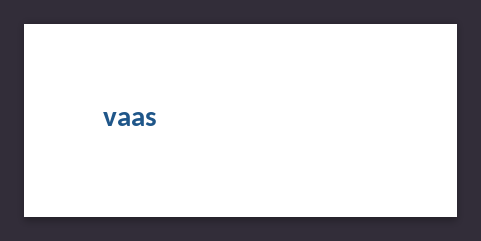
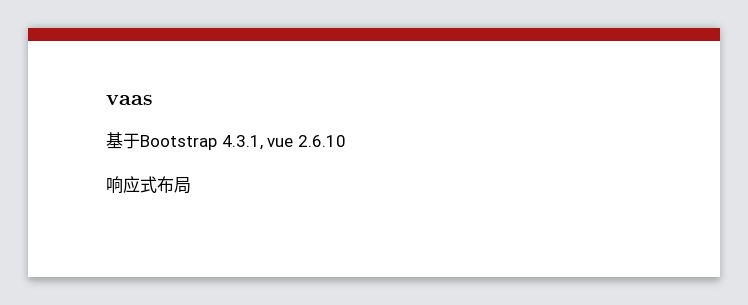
(157, 119) none -> [106,132,346,150] [106,176,191,194] // 基于Bootstrap 4.3.1, vue 2.6.10 // 响应式布局

